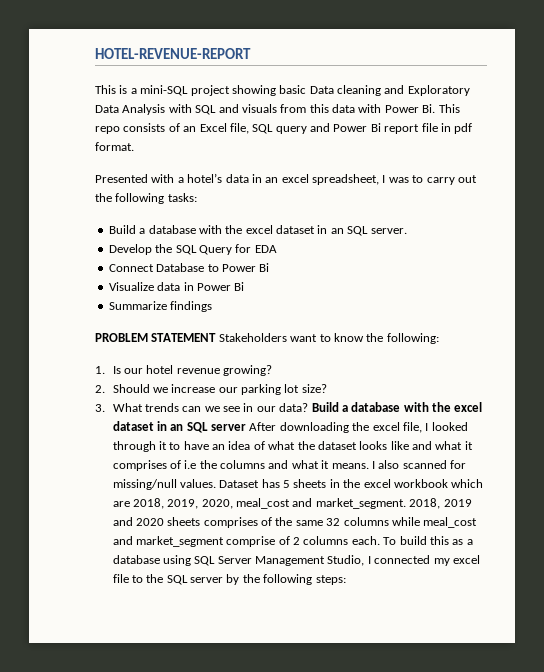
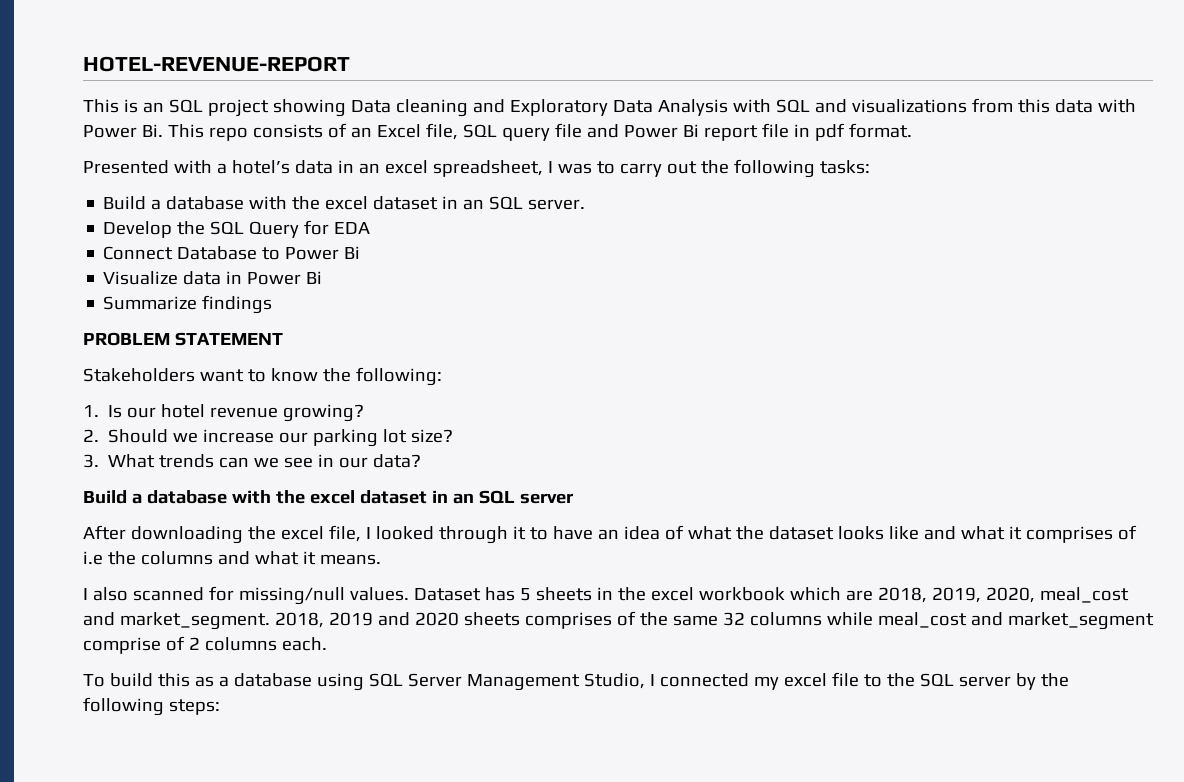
[130,85,189,96] a mini-SQL -> [142,99,203,113] an SQL
[279,85,307,94] basic -> (346, 108) none
[241,104,277,113] visuals -> [851,99,967,113] visualizations
(307, 130) none -> [554,123,582,138] file
(217, 337) none -> (283, 339) //
(309, 407) none -> (422, 461) //
(247, 427) none -> (574, 498) //
(369, 466) none -> (381, 559) //
(380, 540) none -> (327, 644) //

